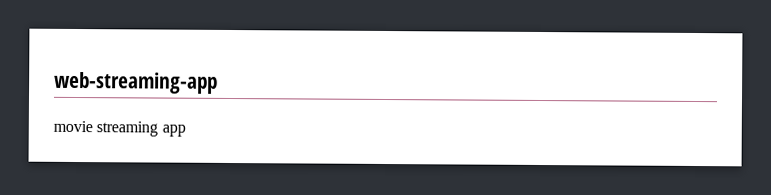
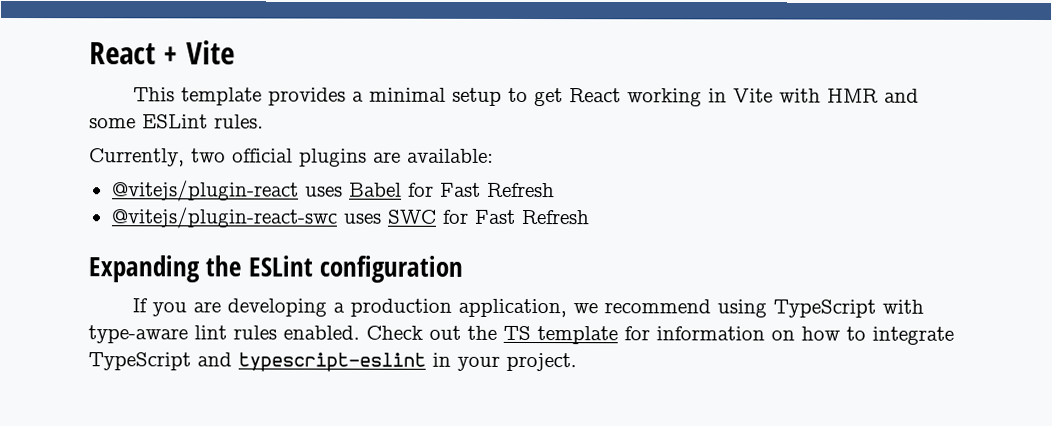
[54,71,218,94] [53,120,186,137] web-streaming-app // movie streaming app -> [89,40,235,65] [132,87,919,107] [89,114,264,129] [89,148,494,167] [111,180,555,202] [110,207,590,229] [88,255,463,283] [131,298,924,318] [88,325,954,345] [88,352,577,372] React + Vite // This template provides a minimal setup to get React working in Vite with HMR and some ESLint rules. // Currently, two official plugins are available: // @vitejs/plugin-react uses Babel for Fast Refresh // @vitejs/plugin-react-swc uses SWC for Fast Refresh // Expanding the ESLint configuration // If you are developing a production application, we recommend using TypeScript with type-aware lint rules enabled. Check out the TS template for information on how to integrate TypeScript and typescript-eslint in your project.

